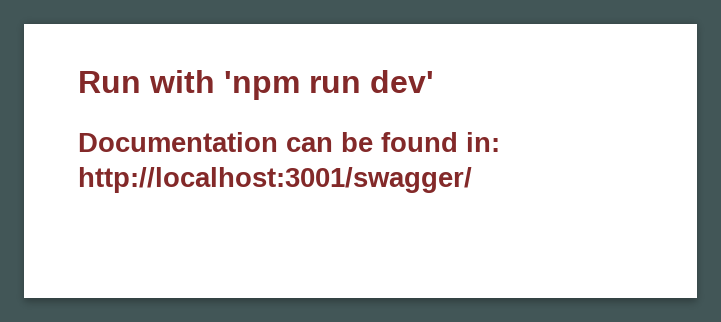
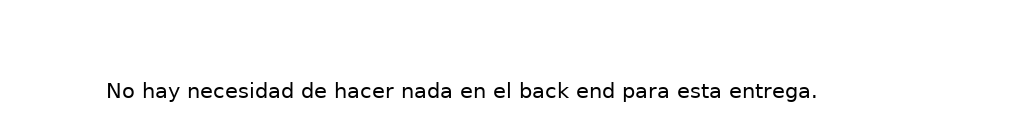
[78,70,434,100] [78,132,500,152] [78,167,472,193] Run with 'npm run dev' // Documentation can be found in: http://localhost:3001/swagger/ -> [105,82,818,102] No hay necesidad de hacer nada en el back end para esta entrega.

